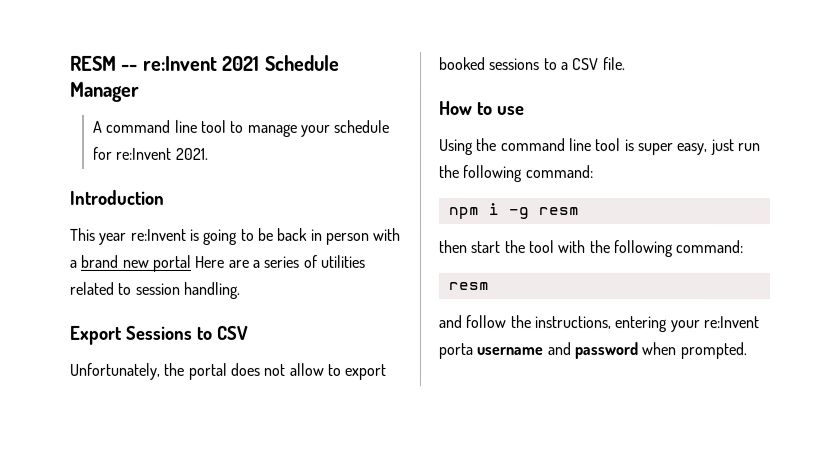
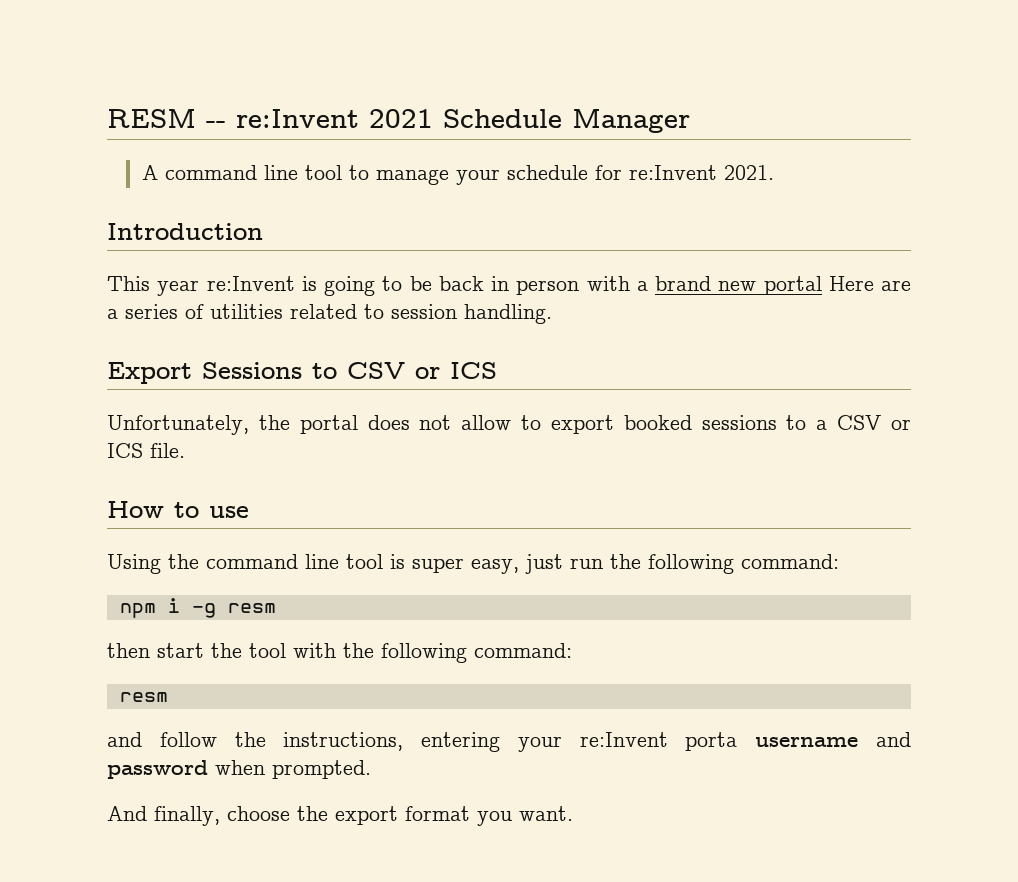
(248, 332) none -> [415,362,497,379] or ICS
(600, 64) none -> [890,419,911,430] [107,443,143,458] or ICS
(747, 351) none -> [107,806,573,826] // And finally, choose the export format you want.

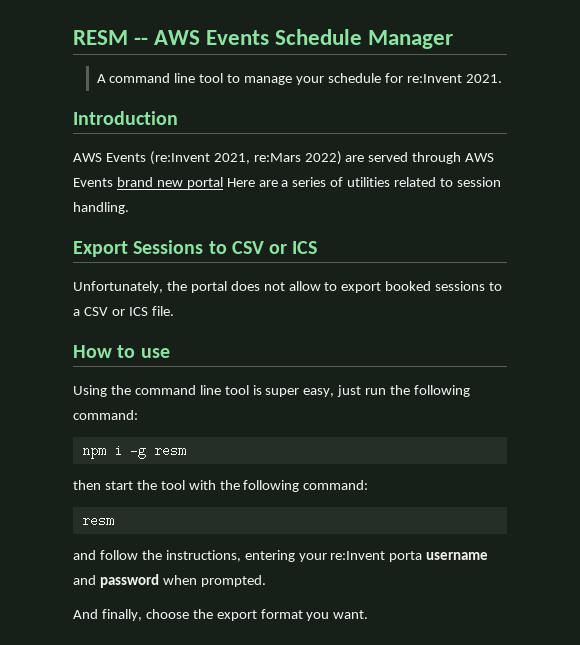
[236,109,433,128] re:Invent 2021 -> [154,30,270,45] AWS Events
[107,276,648,296] This year re:Invent is going to be back in person with a -> [73,151,495,165] [73,178,113,187] AWS Events (re:Invent 2021, re:Mars 2022) are served through AWS Events

